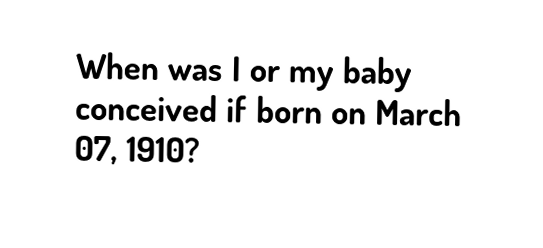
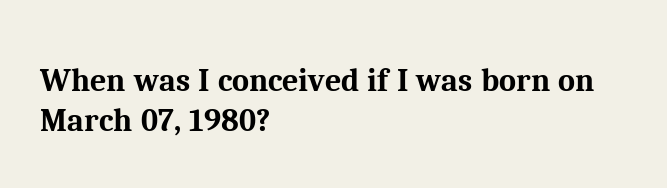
[248,56,413,93] [75,92,248,123] or my baby conceived if -> [217,68,473,91] conceived if I was
[126,136,201,163] 1910? -> [189,109,271,131] 1980?

